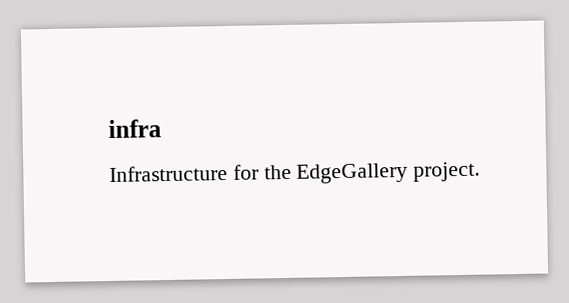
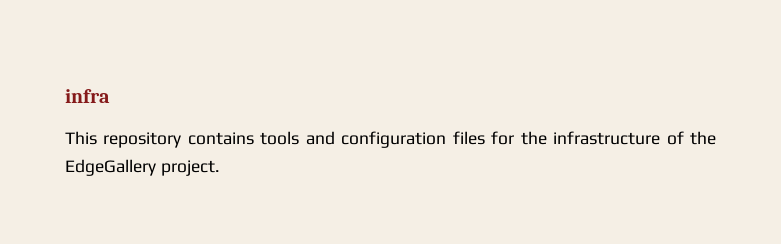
[109,164,259,182] Infrastructure for -> [65,131,684,148] This repository contains tools and configuration files for the infrastructure of

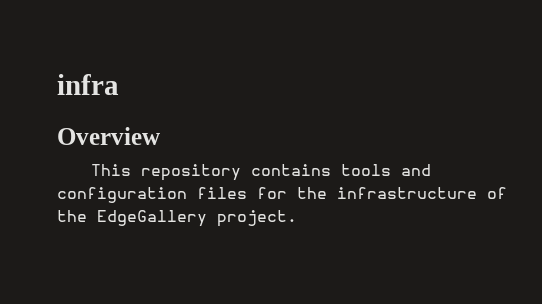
(110, 96) none -> [57,127,160,145] // Overview

